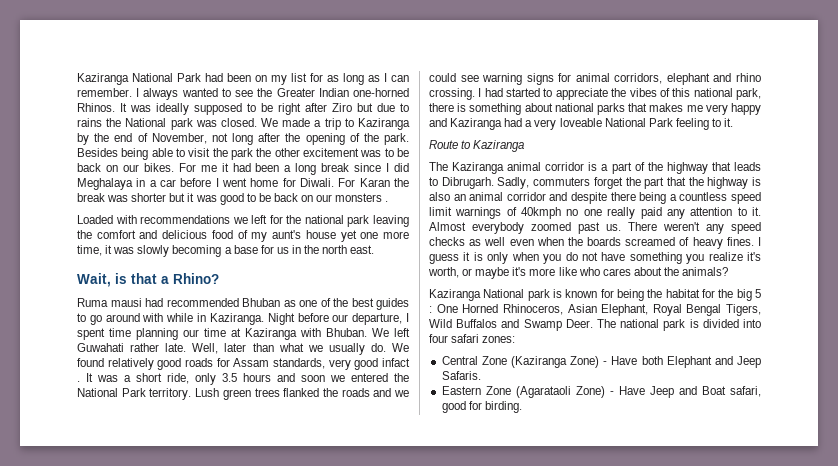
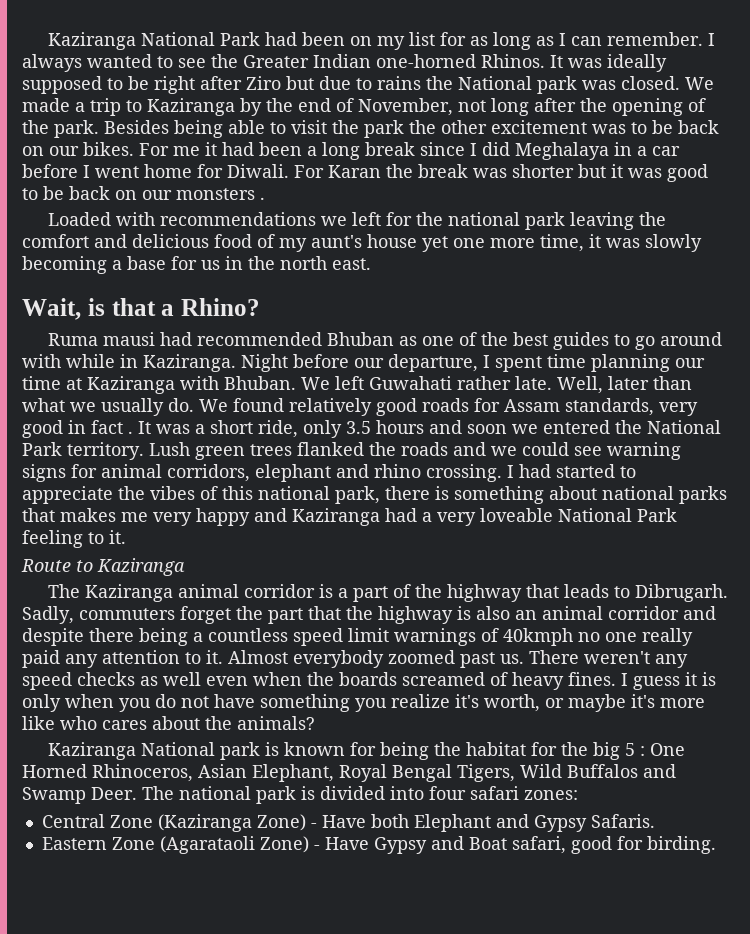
[382,358,410,367] infact -> [68,420,123,434] in fact
[737,356,761,368] Jeep -> [533,815,587,832] Gypsy
[649,386,674,398] Jeep -> [373,837,427,854] Gypsy

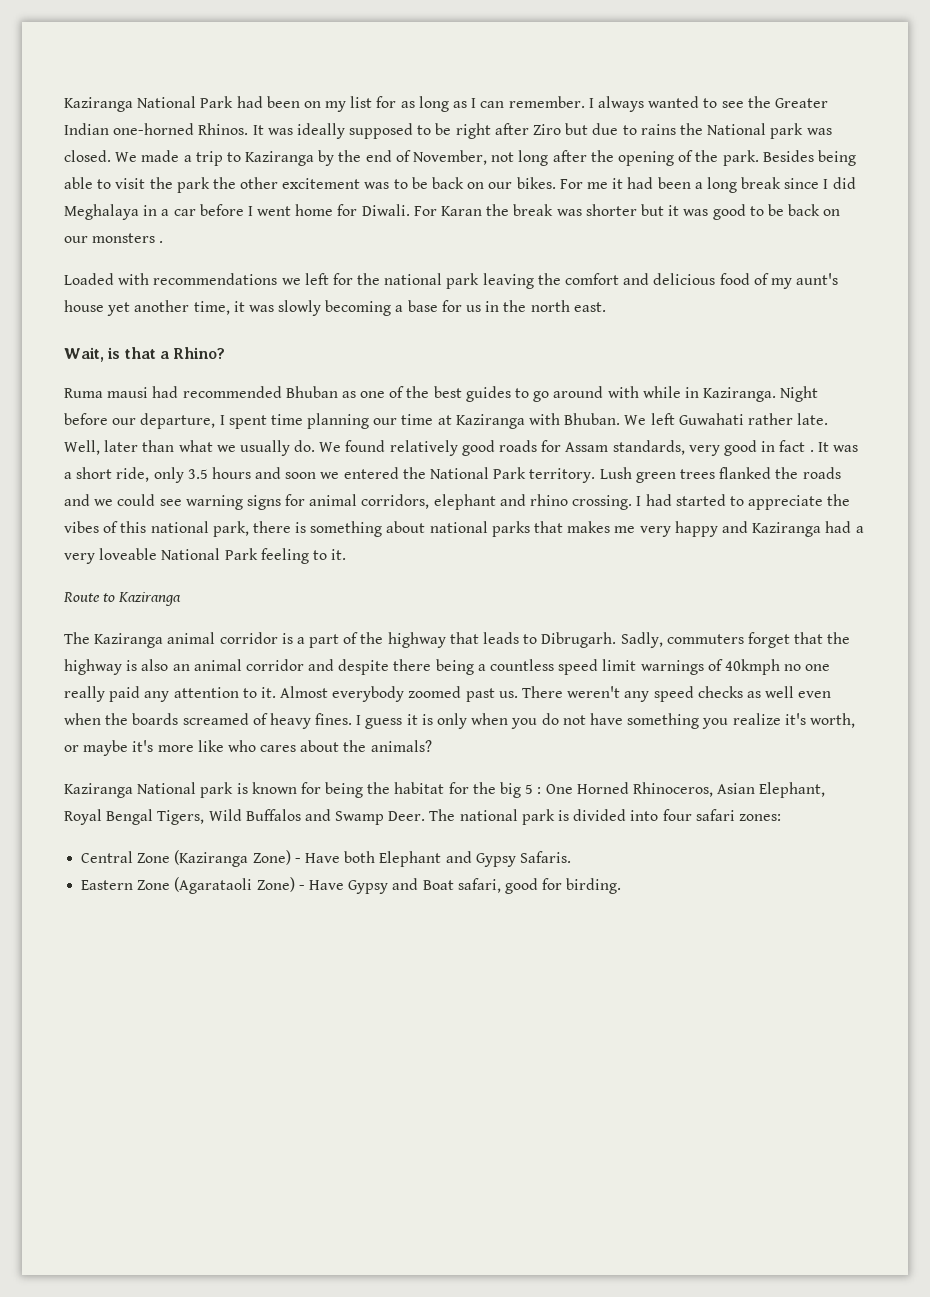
[453,238,535,248] one more -> [134,300,190,312] another
[236,606,303,624] the part -> (790, 640) none

